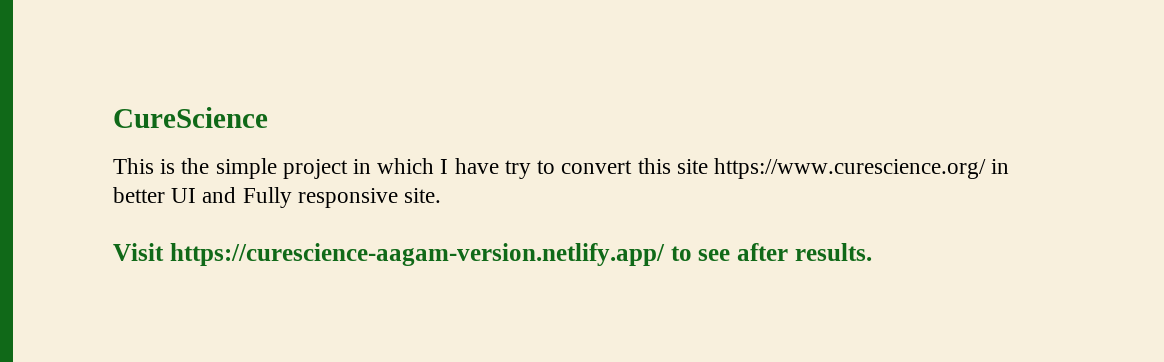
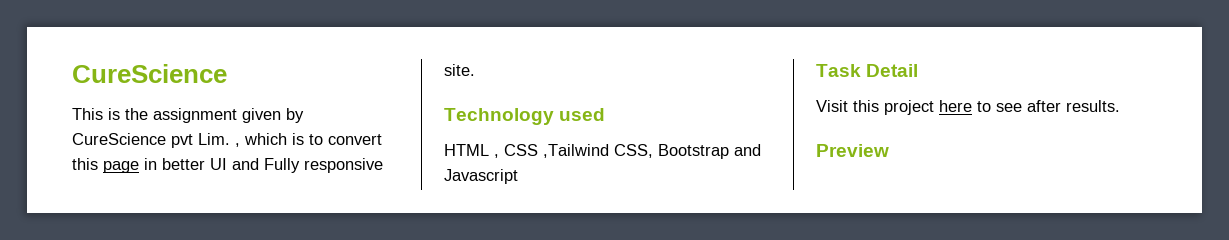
[215,158,531,179] simple project in which I have try -> [153,108,304,123] [72,133,304,148] assignment given by CureScience pvt Lim. , which is
[676,158,986,179] site https://www.curescience.org/ -> [103,161,139,173] page
[113,243,665,266] Visit https://curescience-aagam-version.netlify.app/ -> [444,108,606,125] [444,144,761,159] [444,169,518,184] [816,64,919,77] [816,100,972,115] Technology used // HTML , CSS ,Tailwind CSS, Bootstrap and Javascript // Task Detail // Visit this project here
(872, 252) none -> [816,144,889,157] // Preview

